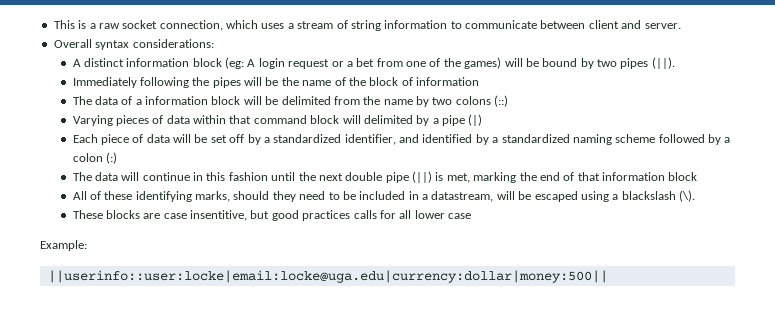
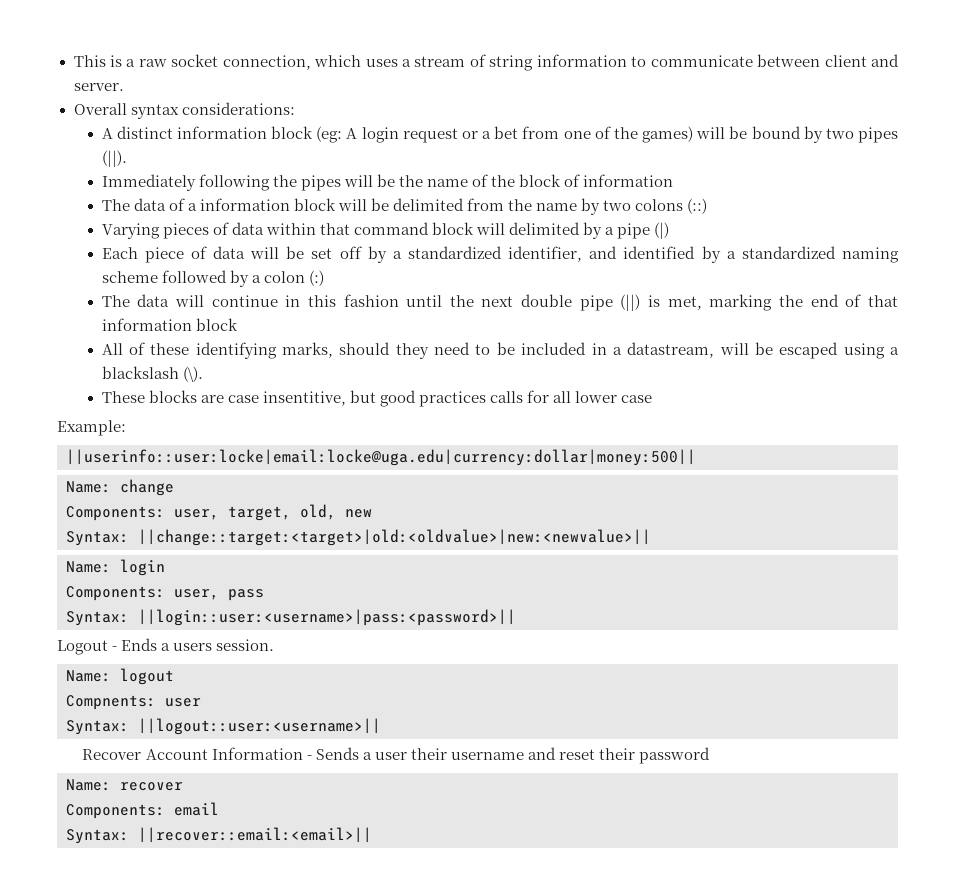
(608, 276) none -> [66,479,174,496] [66,504,372,521] [66,529,651,546] [66,559,165,576] [66,586,264,601] [66,609,516,626] [57,638,275,655] [66,668,174,685] [66,695,201,710] [66,718,381,735] [82,747,711,764] [66,779,183,791] [66,802,219,819] [66,827,372,844] // Name: change // Components: user, target, old, new // Syntax: ||change::target:<target>|old:<oldvalue>|new:<newvalue>|| // Name: login // Components: user, pass // Syntax: ||login::user:<username>|pass:<password>|| // Logout - Ends a users session. // Name: logout // Compnents: user // Syntax: ||logout::user:<username>|| // Recover Account Information - Sends a user their username and reset their password // Name: recover // Components: email // Syntax: ||recover::email:<email>||

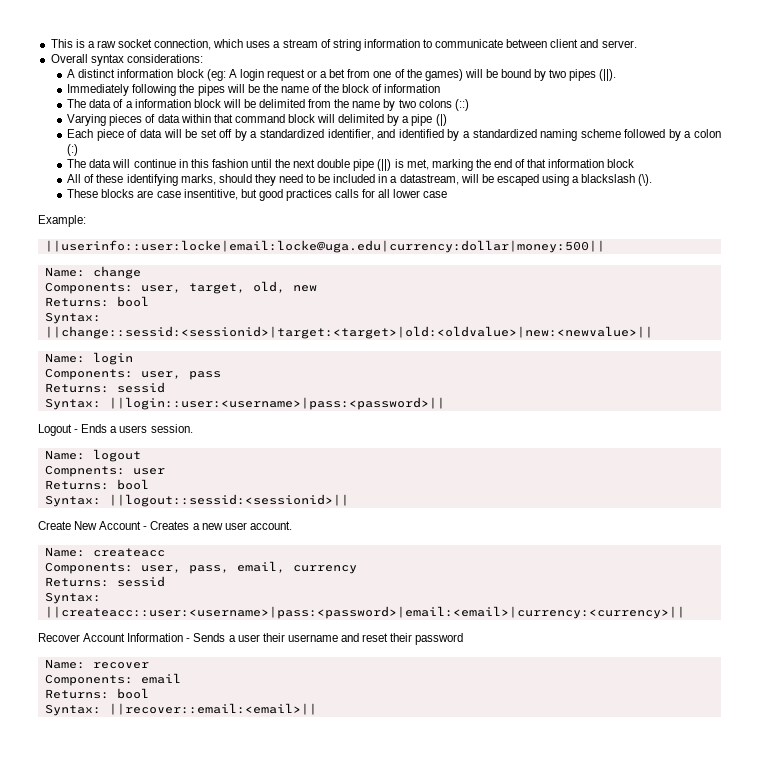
[66,529,651,546] // Syntax: ||change::target:<target>|old:<oldvalue>|new:<newvalue>|| -> [44,296,149,307] [44,312,101,324] [44,326,653,339] // Returns: bool // Syntax: ||change::sessid:<sessionid>|target:<target>|old:<oldvalue>|new:<newvalue>||
(264, 595) none -> [44,382,165,393] // Returns: sessid
[66,718,381,735] // Syntax: ||logout::user:<username>|| -> [44,479,149,490] [44,494,349,507] [38,521,292,530] [44,547,165,557] [44,561,357,574] [44,576,165,587] [44,592,101,604] [44,606,685,619] // Returns: bool // Syntax: ||logout::sessid:<sessionid>|| // Create New Account - Creates a new user account. // Name: createacc // Components: user, pass, email, currency // Returns: sessid // Syntax: ||createacc::user:<username>|pass:<password>|email:<email>|currency:<currency>||
(219, 809) none -> [44,688,149,699] // Returns: bool

